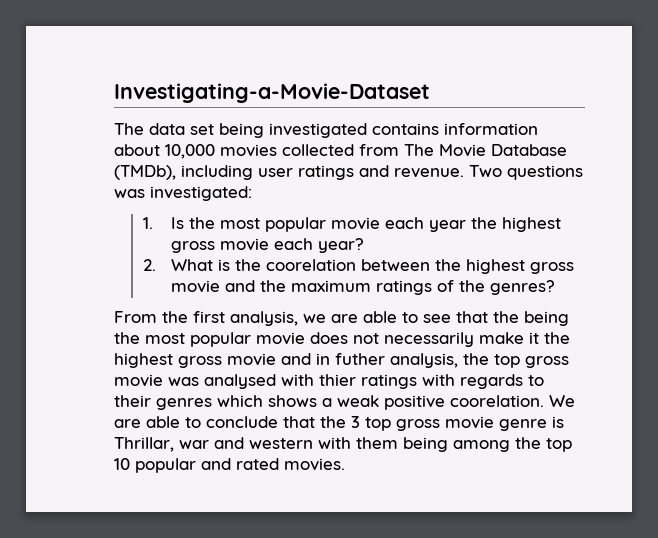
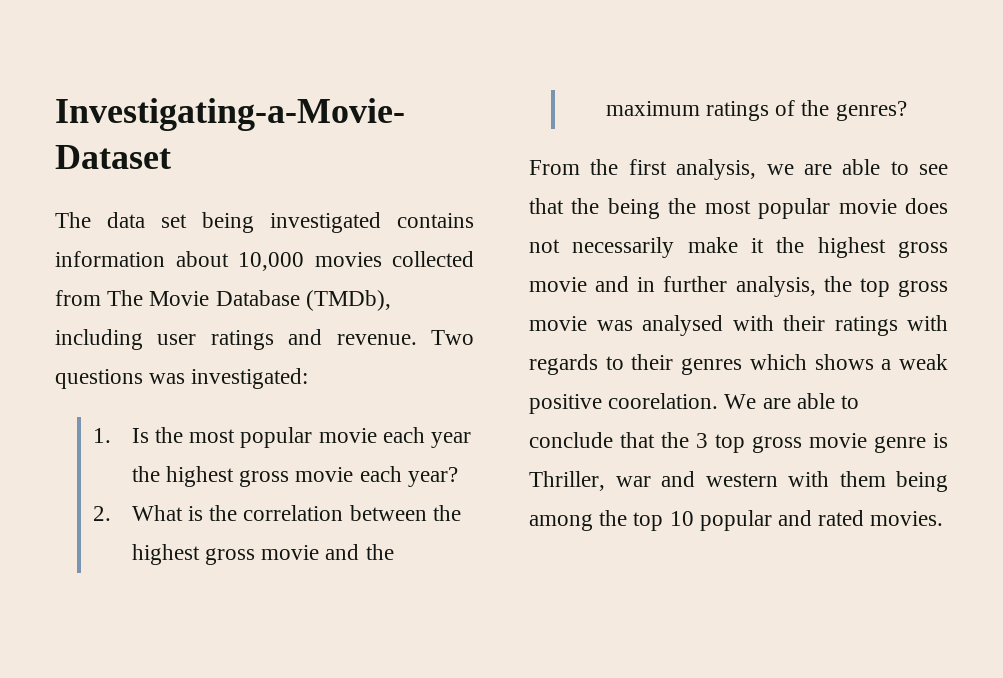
[266,259,357,271] coorelation -> [243,505,344,521] correlation
[335,353,385,365] futher -> [663,276,728,292] further
[319,374,356,386] thier -> [783,315,825,331] their
[114,437,174,452] Thrillar, -> [529,471,605,491] Thriller,

